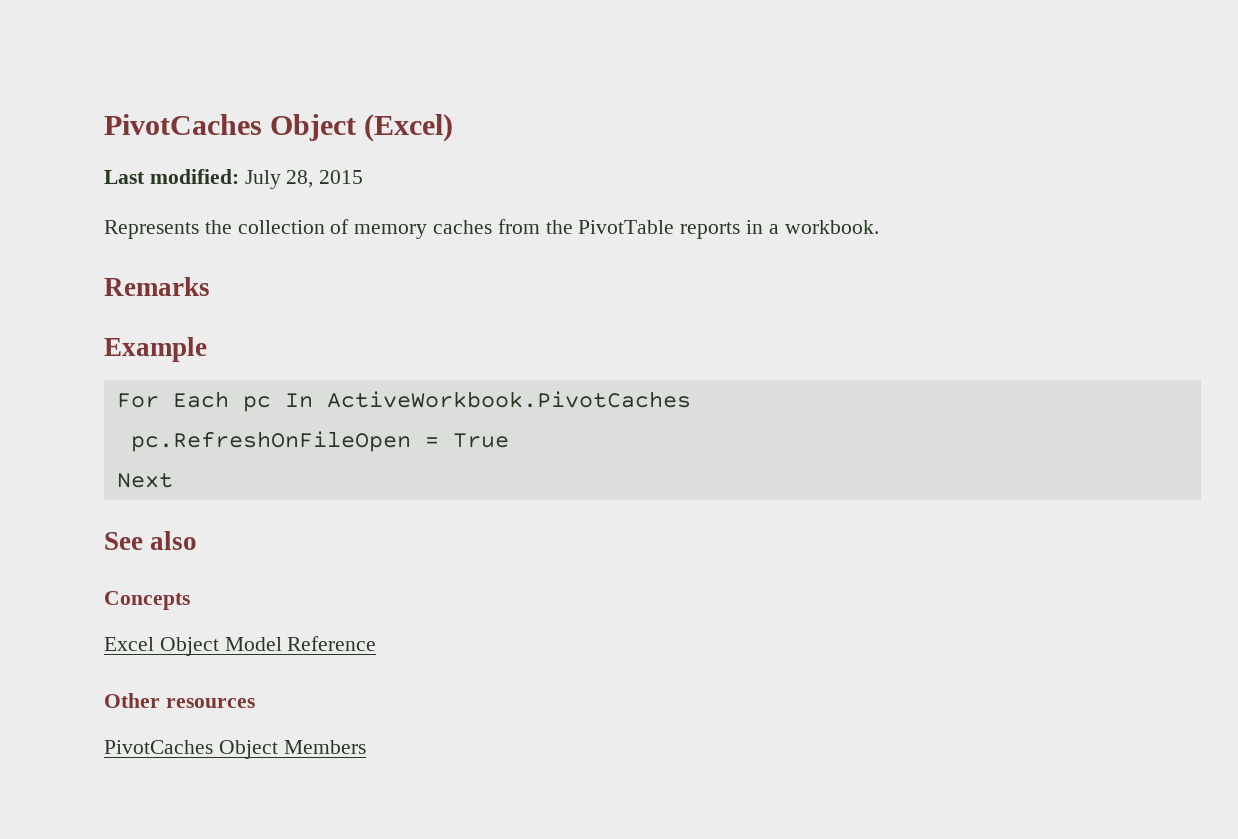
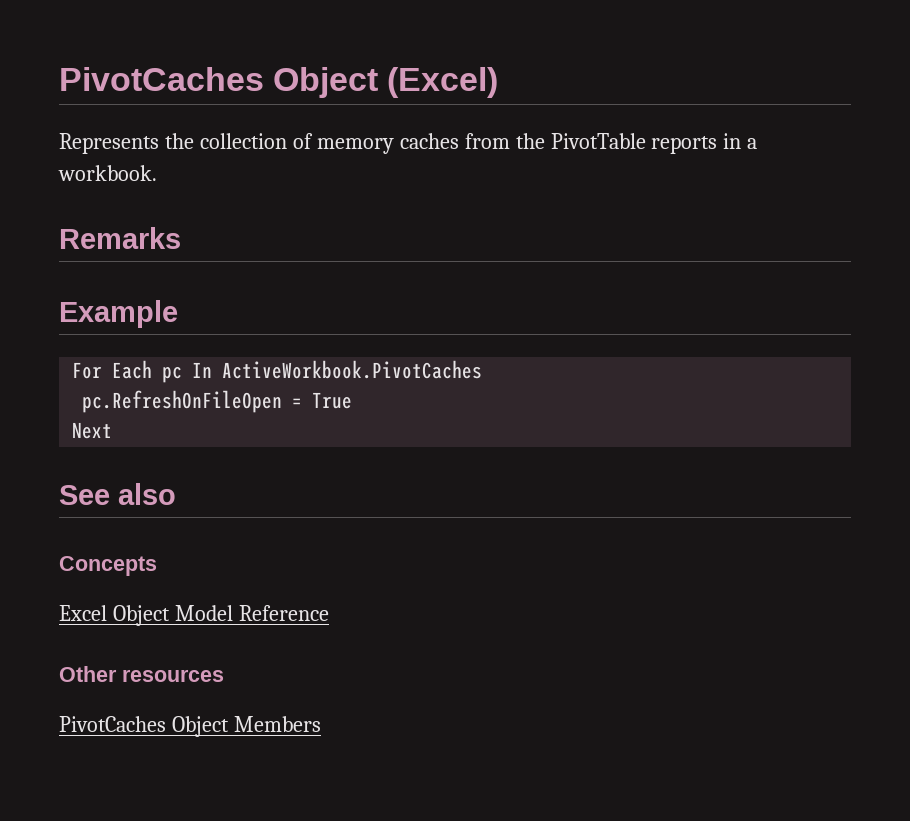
[104,169,364,189] // Last modified: July 28, 2015 -> (499, 82) none

